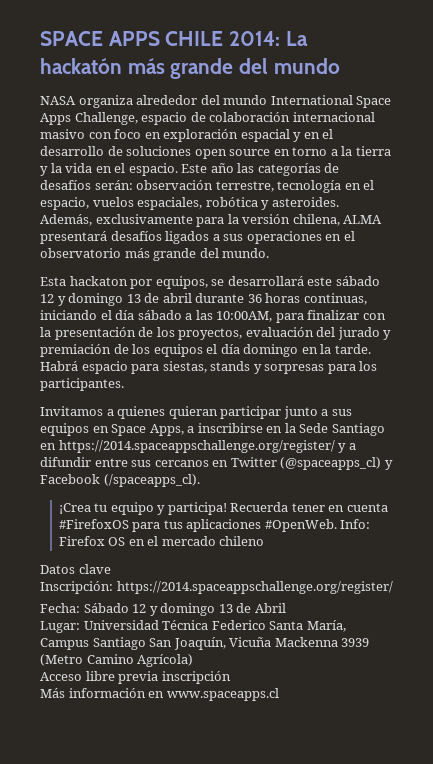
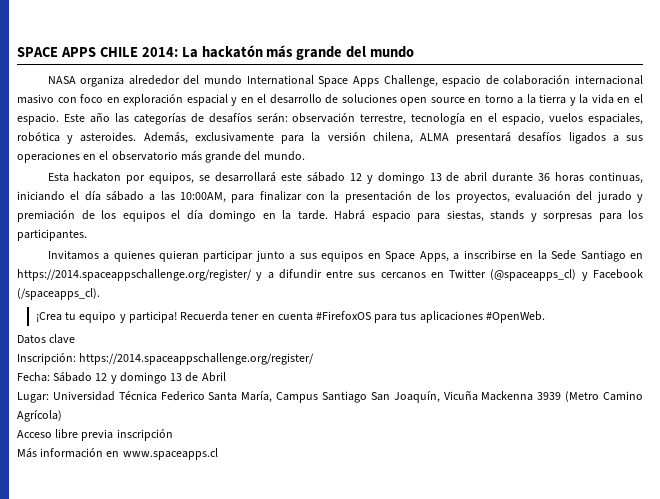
[340,519,371,529] [58,536,265,546] Info: Firefox OS en el mercado chileno -> (545, 317) none

